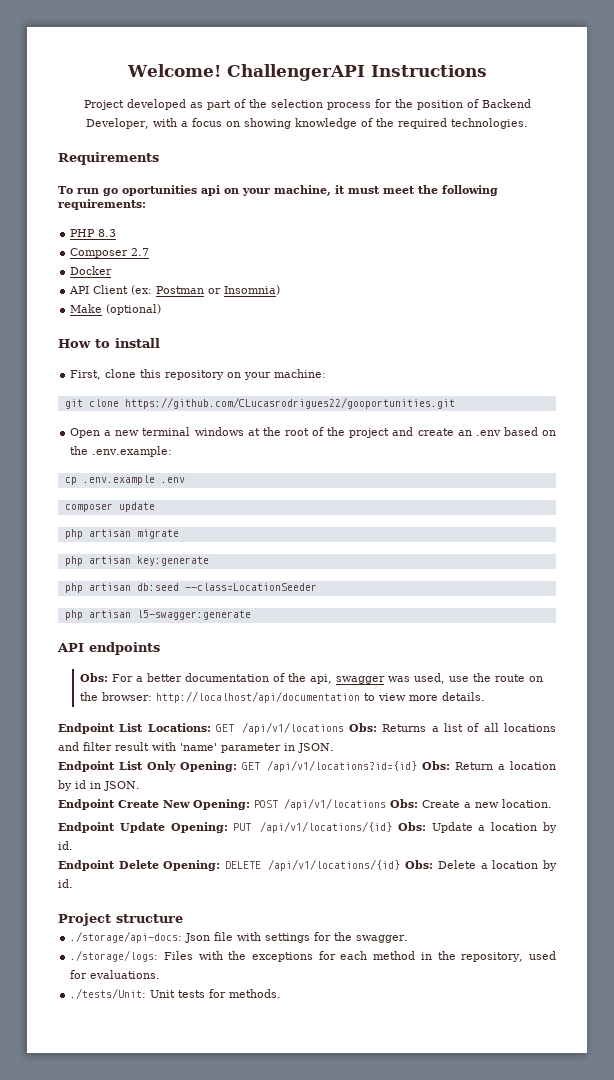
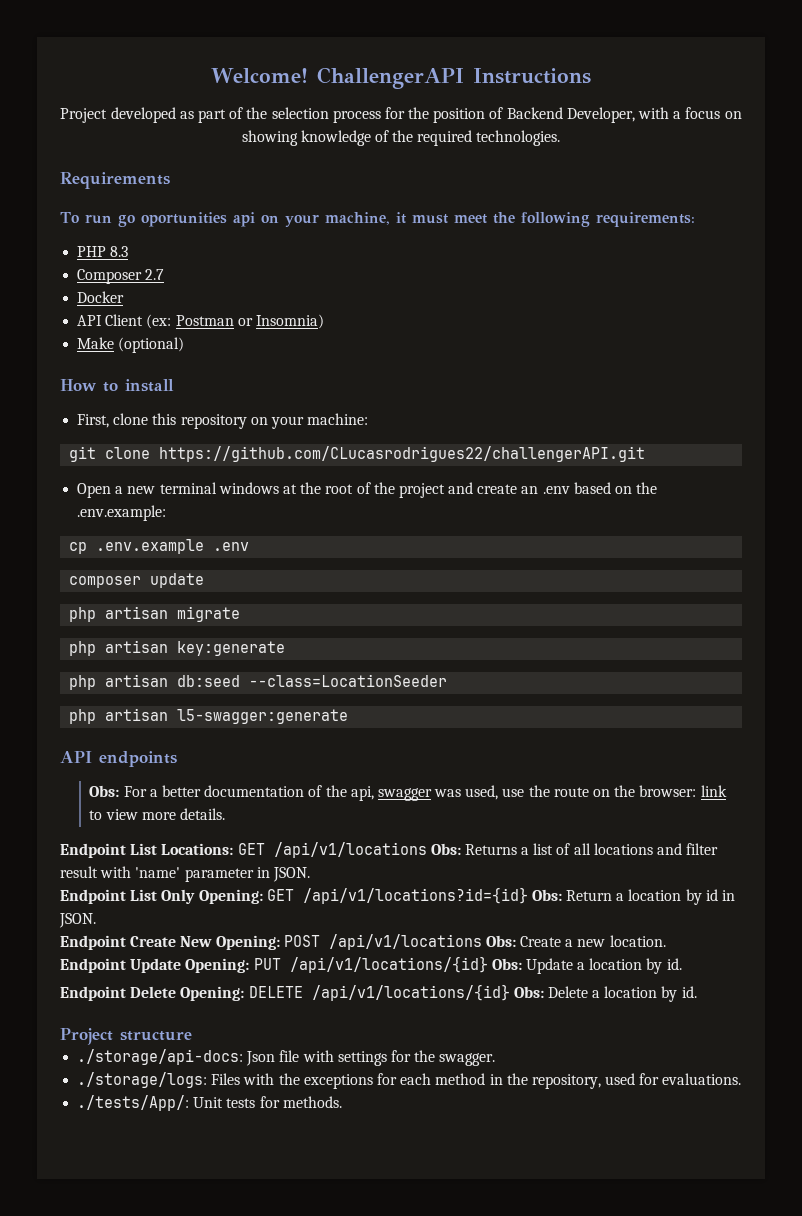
[124,397,455,409] https://github.com/CLucasrodrigues22/gooportunities.git -> [159,446,646,462] https://github.com/CLucasrodrigues22/challengerAPI.git
[155,691,360,703] http://localhost/api/documentation -> [700,785,727,797] link
[70,988,147,999] ./tests/Unit: -> [77,1095,190,1111] ./tests/App/:

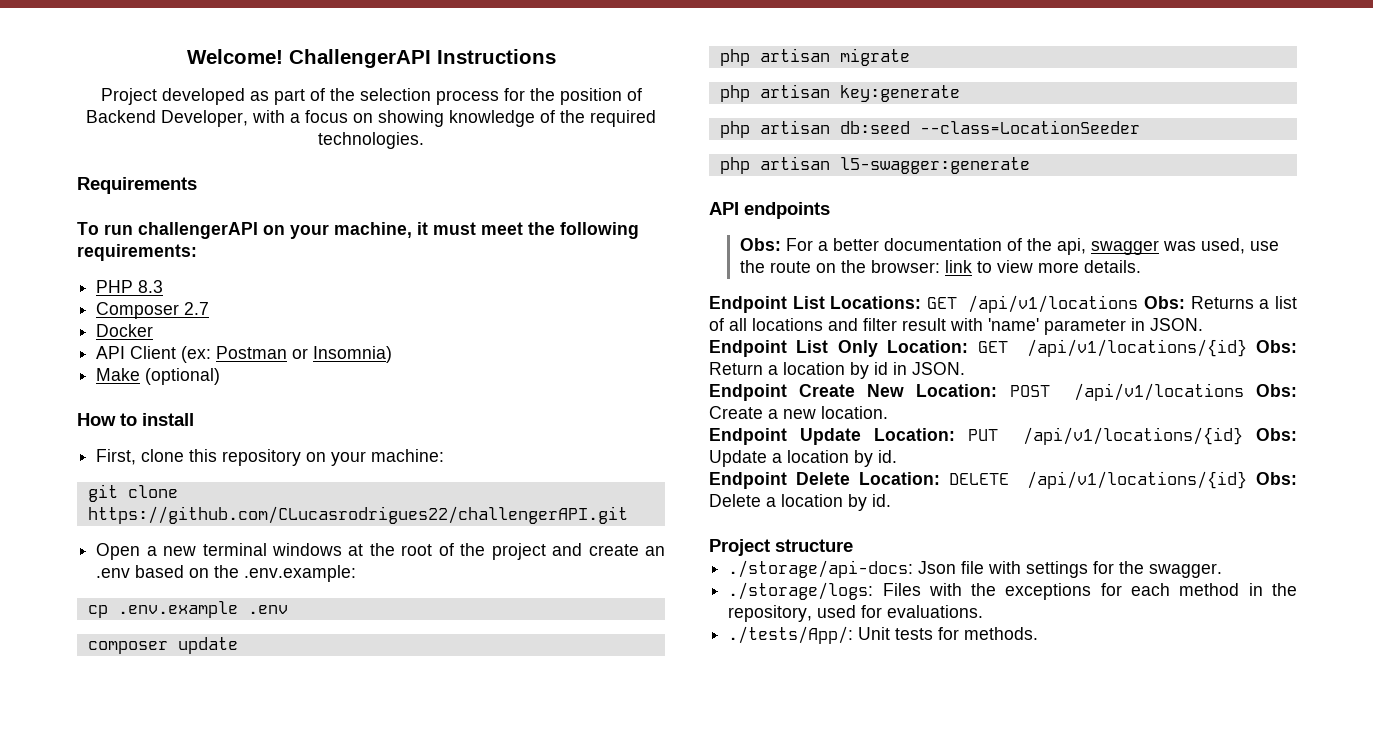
[117,212,255,227] go oportunities api -> [138,222,258,239] challengerAPI
[198,887,528,904] Opening: GET /api/v1/locations?id={id} -> [887,339,1247,357] Location: GET /api/v1/locations/{id}
[215,935,280,950] Opening: -> [916,384,998,397] Location:
[185,958,250,973] Opening: -> [873,428,955,441] Location:
[180,986,245,1001] Opening: -> [859,472,940,485] Location:

